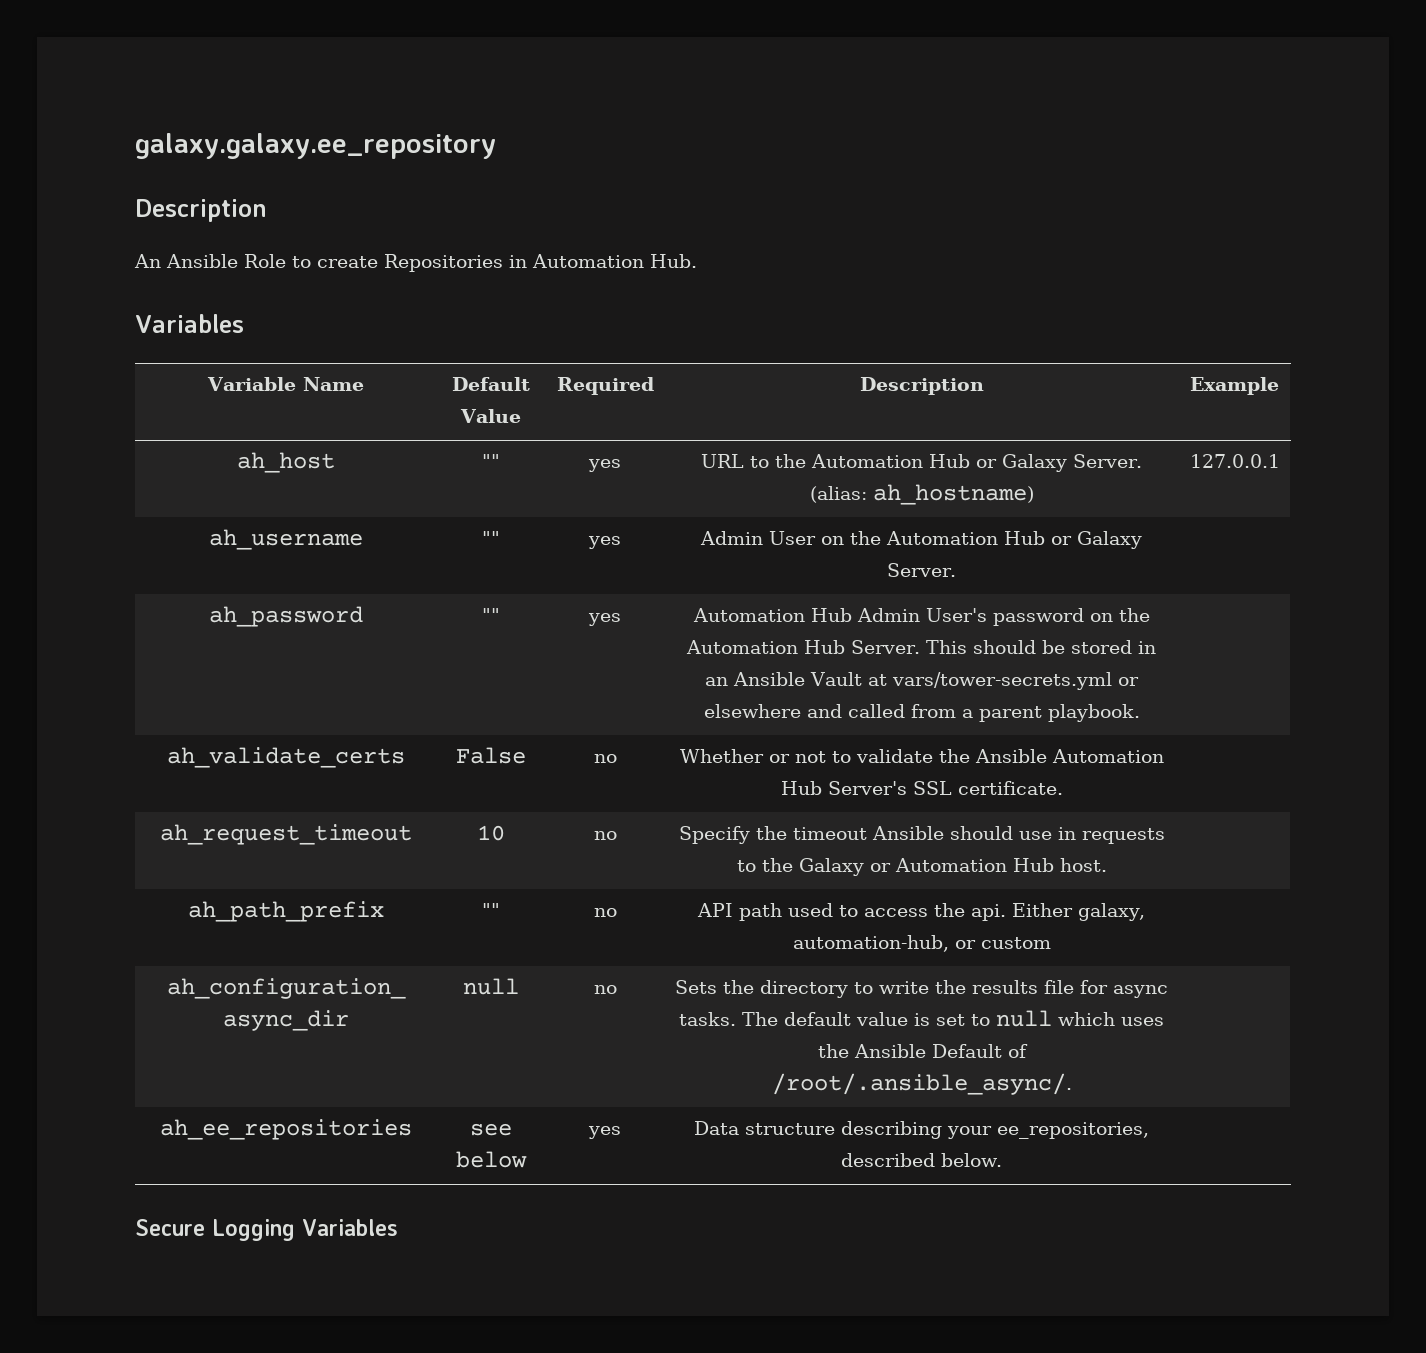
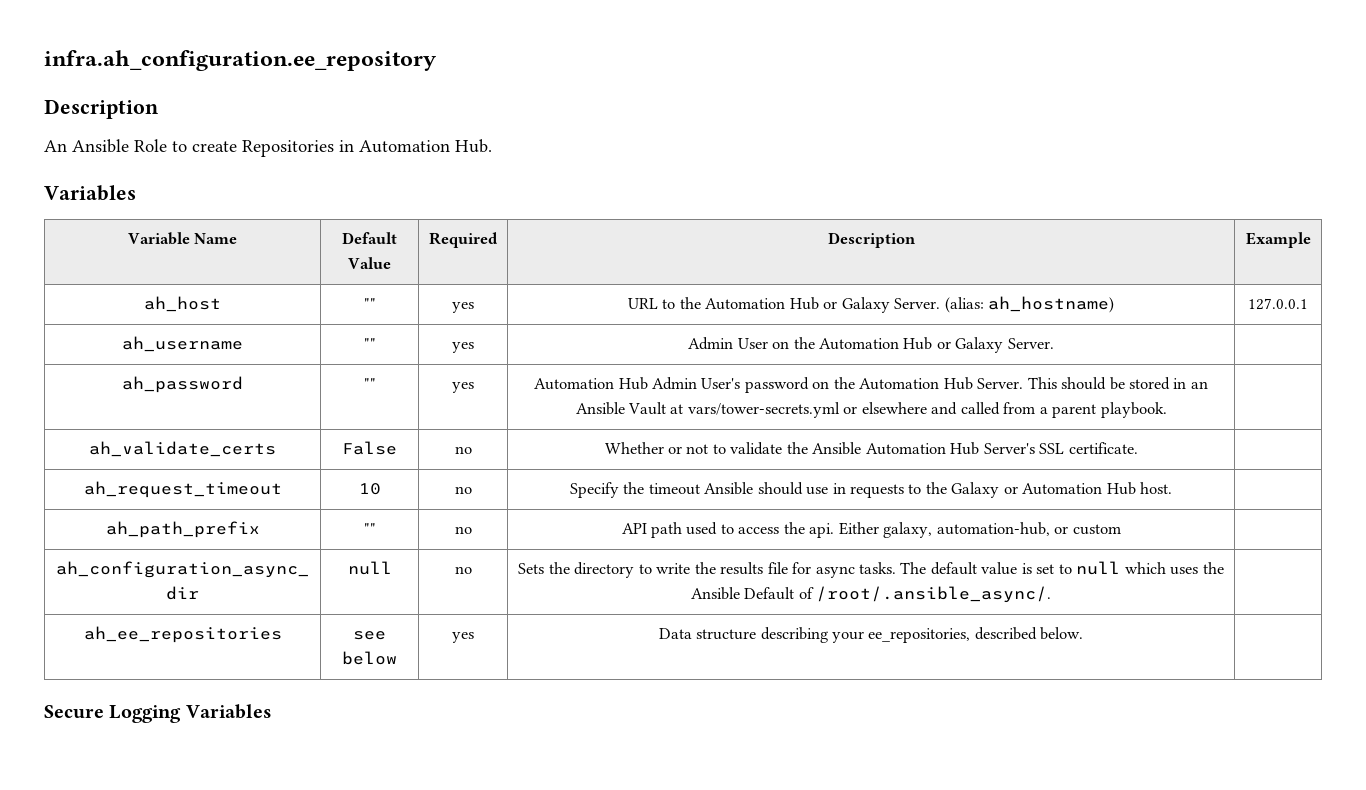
[135,133,496,159] galaxy.galaxy.ee_repository -> [44,50,437,71] infra.ah_configuration.ee_repository

